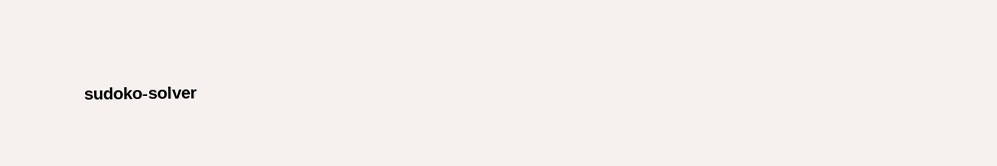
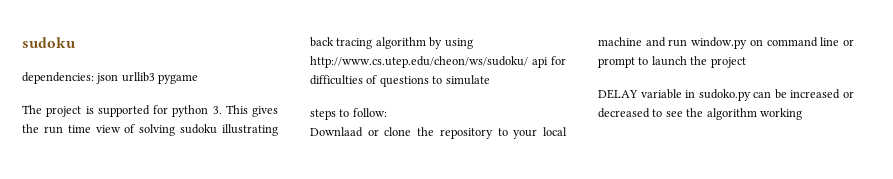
[84,86,198,100] sudoko-solver -> [22,37,75,48] [22,72,199,84] [22,105,278,117] [22,124,278,136] [310,37,473,49] [310,56,566,68] [310,75,490,87] [310,108,387,120] [310,127,567,139] [598,37,854,49] [598,56,746,68] [598,89,854,101] [598,108,802,120] sudoku // dependencies: json urllib3 pygame // The project is supported for python 3. This gives the run time view of solving sudoku illustrating back tracing algorithm by using http://www.cs.utep.edu/cheon/ws/sudoku/ api for difficulties of questions to simulate // steps to follow: // Downlaad or clone the repository to your local machine and run window.py on command line or prompt to launch the project // DELAY variable in sudoko.py can be increased or decreased to see the algorithm working

